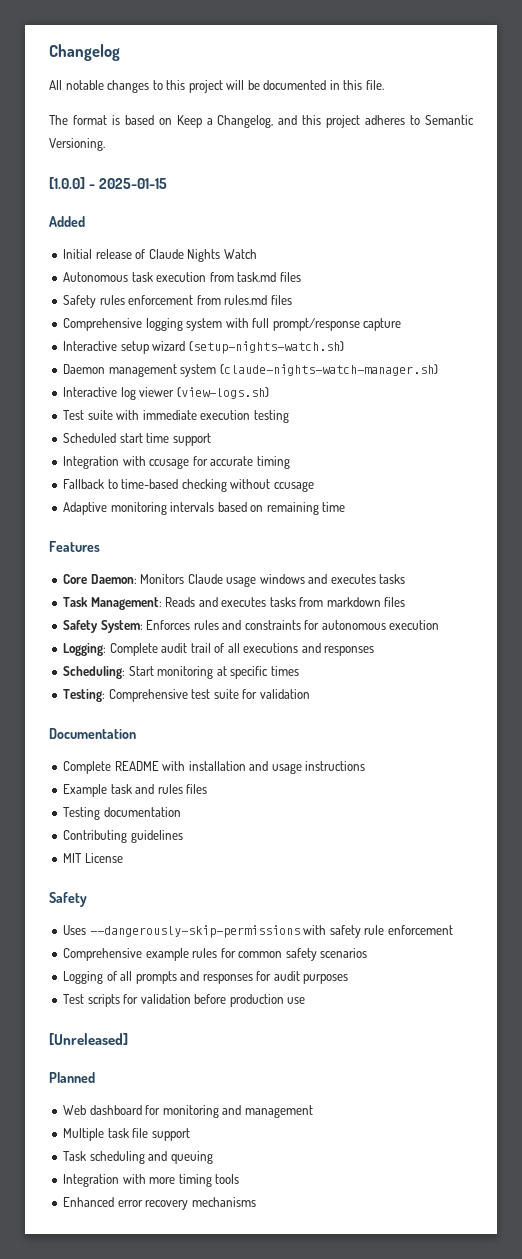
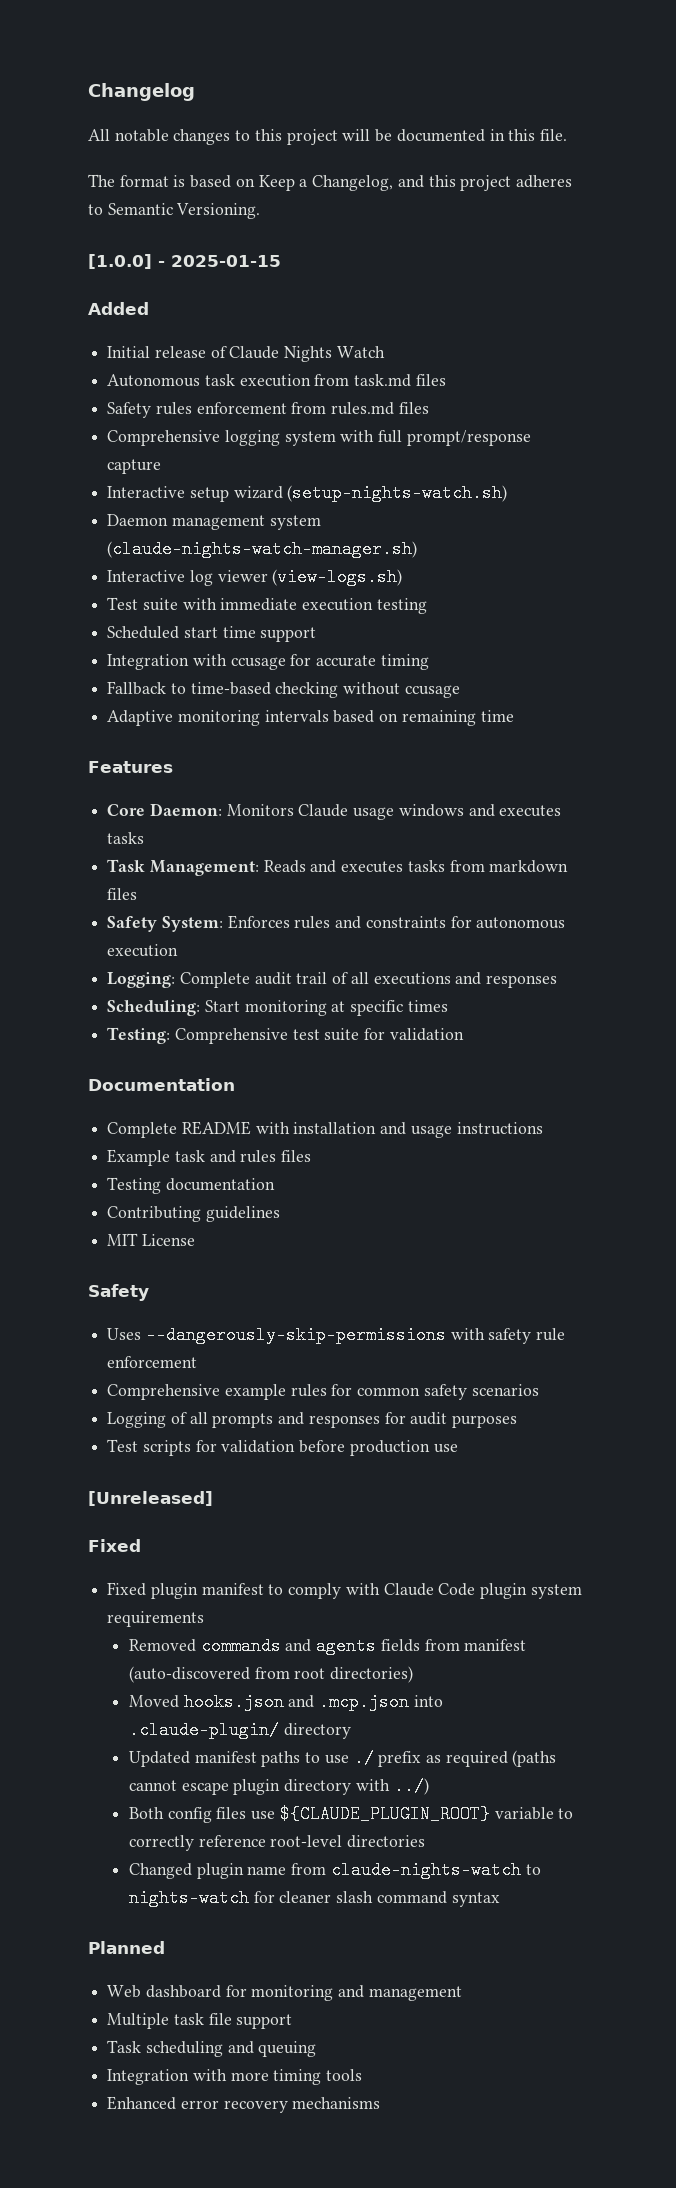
(128, 1039) none -> [88,1539,141,1552] [107,1582,582,1599] [107,1611,205,1627] [128,1637,527,1655] [128,1666,414,1683] [128,1693,443,1711] [128,1721,351,1739] [128,1749,557,1767] [128,1777,429,1795] [128,1805,574,1823] [128,1835,426,1851] [128,1861,541,1879] [128,1889,500,1907] // Fixed // Fixed plugin manifest to comply with Claude Code plugin system requirements // Removed commands and agents fields from manifest (auto-discovered from root directories) // Moved hooks.json and .mcp.json into .claude-plugin/ directory // Updated manifest paths to use ./ prefix as required (paths cannot escape plugin directory with ../) // Both config files use ${CLAUDE_PLUGIN_ROOT} variable to correctly reference root-level directories // Changed plugin name from claude-nights-watch to nights-watch for cleaner slash command syntax

